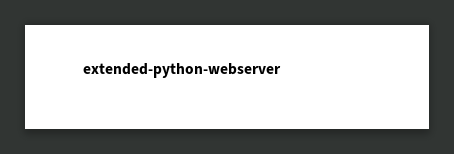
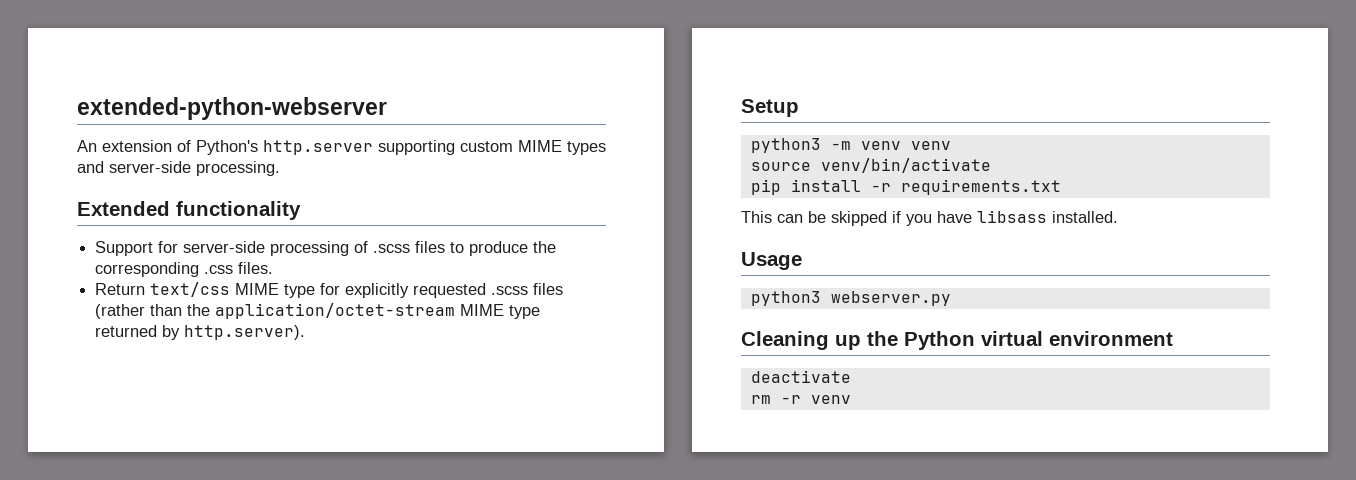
(281, 70) none -> [77,140,606,155] [77,161,280,176] [77,201,301,220] [95,241,557,256] [95,262,274,277] [95,282,564,298] [95,303,541,319] [95,325,306,340] [741,99,799,117] [750,138,951,153] [750,158,991,173] [750,179,1061,195] [741,210,1118,226] [741,252,802,270] [750,291,951,306] [741,331,1173,350] [750,370,851,383] [750,395,851,404] // An extension of Python's http.server supporting custom MIME types and server-side processing. // Extended functionality // Support for server-side processing of .scss files to produce the corresponding .css files. // Return text/css MIME type for explicitly requested .scss files (rather than the application/octet-stream MIME type returned by http.server). // Setup // python3 -m venv venv // source venv/bin/activate // pip install -r requirements.txt // This can be skipped if you have libsass installed. // Usage // python3 webserver.py // Cleaning up the Python virtual environment // deactivate // rm -r venv

